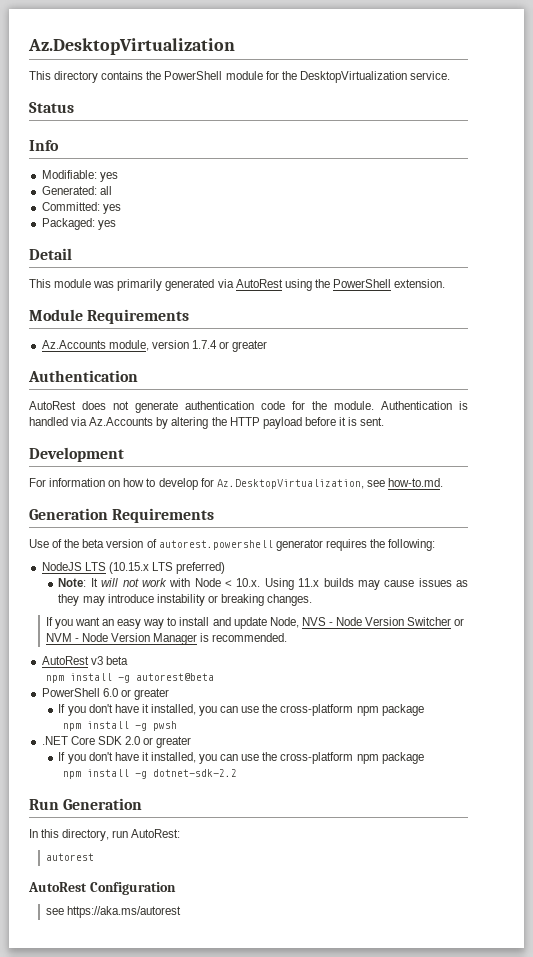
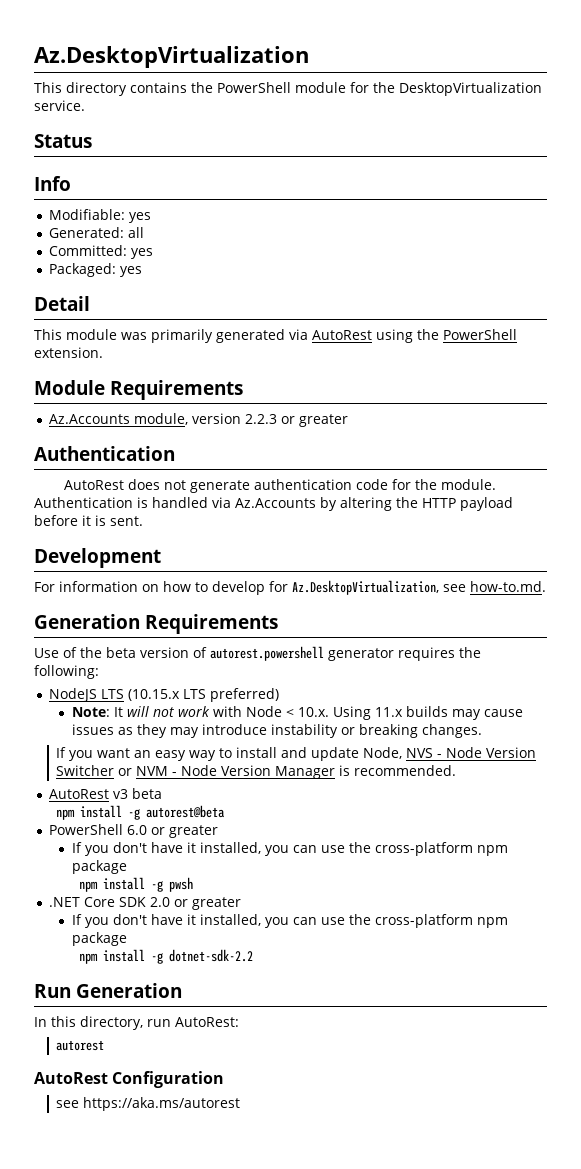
[191,340,217,349] 1.7.4 -> [245,414,278,424] 2.2.3

